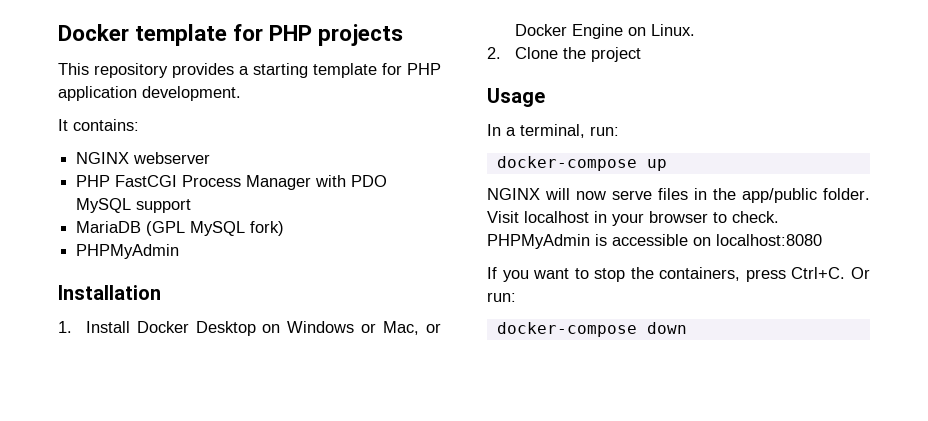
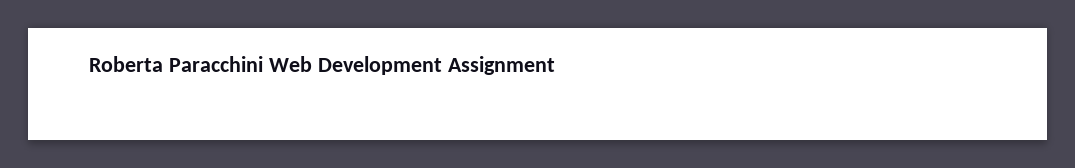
[58,24,404,46] [58,63,441,78] [58,86,241,101] [58,119,139,131] [76,152,211,164] [76,175,388,190] [76,198,192,213] [76,221,285,236] [76,244,180,259] [58,285,161,300] [58,321,441,336] [514,24,695,39] [487,47,641,62] [487,88,545,107] [487,124,619,138] [496,156,667,171] [487,188,870,203] [487,211,779,226] [487,234,822,249] [487,267,870,282] [487,292,516,302] [496,322,687,337] Docker template for PHP projects // This repository provides a starting template for PHP application development. // It contains: // NGINX webserver // PHP FastCGI Process Manager with PDO MySQL support // MariaDB (GPL MySQL fork) // PHPMyAdmin // Installation // 1. Install Docker Desktop on Windows or Mac, or Docker Engine on Linux. // 2. Clone the project // Usage // In a terminal, run: // docker-compose up // NGINX will now serve files in the app/public folder. Visit localhost in your browser to check. PHPMyAdmin is accessible on localhost:8080 // If you want to stop the containers, press Ctrl+C. Or run: // docker-compose down -> [89,56,555,75] Roberta Paracchini Web Development Assignment

